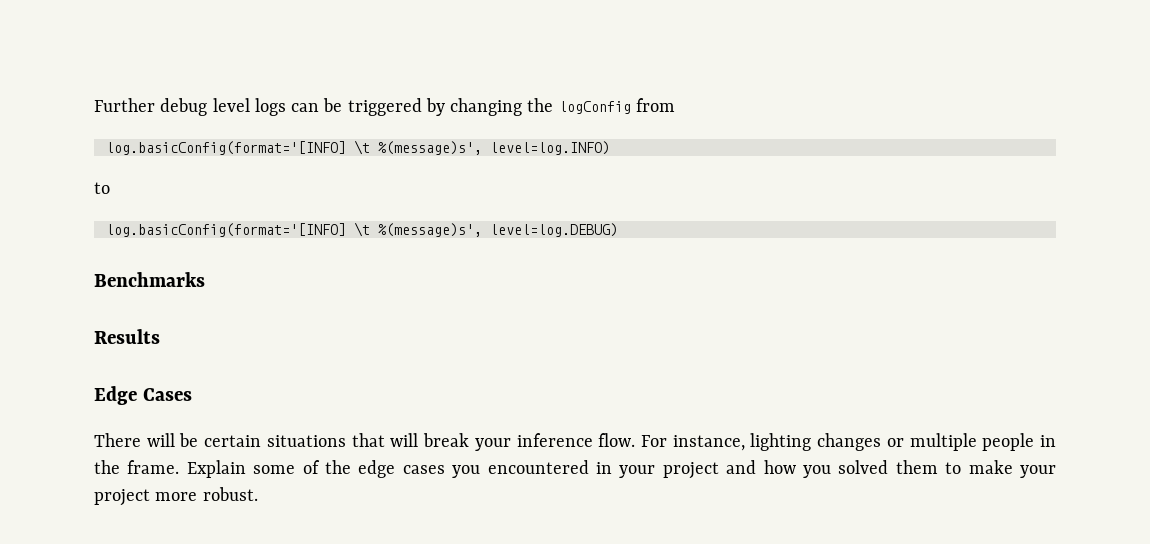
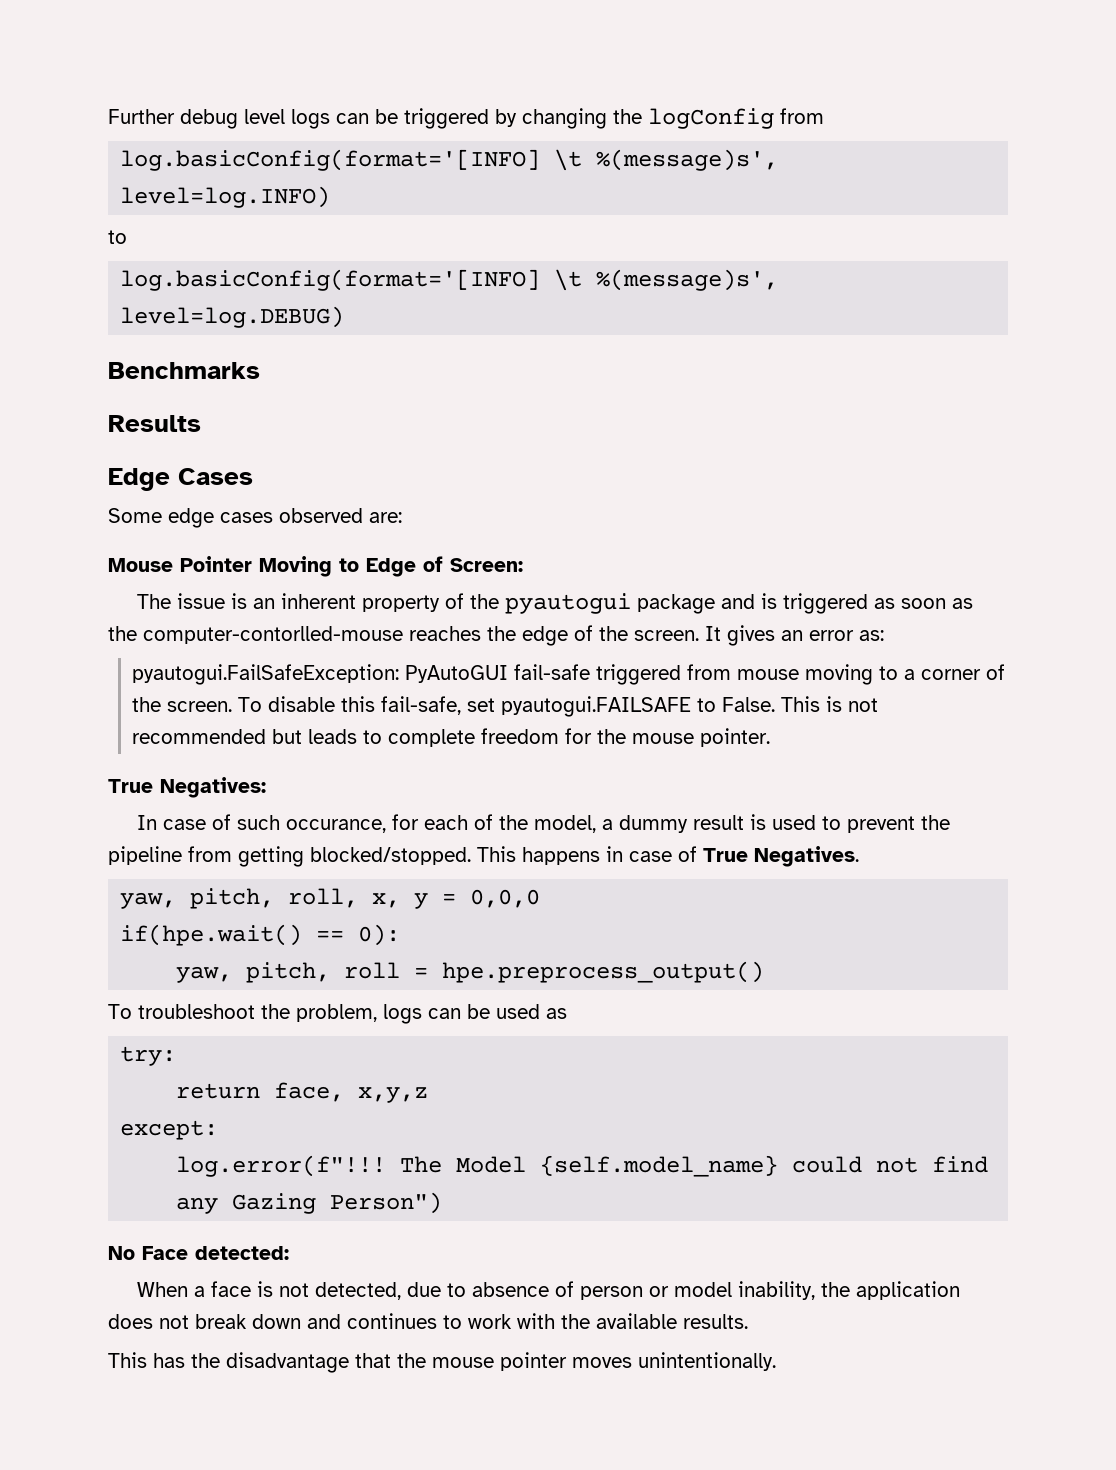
[94,433,1056,451] [94,460,1056,479] [94,487,258,506] There will be certain situations that will break your inference flow. For instance, lighting changes or multiple people in the frame. Explain some of the edge cases you encountered in your project and how you solved them to make your project more robust. -> [108,508,402,528] [108,556,523,577] [137,593,974,614] [108,625,884,646] [132,664,1006,685] [132,696,879,717] [132,728,771,747] [108,777,266,798] [137,814,951,833] [108,846,859,867] [120,888,541,909] [120,924,401,946] [176,961,765,983] [108,1004,567,1024] [120,1046,177,1066] [176,1082,429,1103] [120,1120,219,1140] [176,1155,989,1177] [176,1192,443,1214] [108,1246,289,1260] [137,1281,961,1300] [108,1313,748,1329] [108,1352,776,1373] Some edge cases observed are: // Mouse Pointer Moving to Edge of Screen: // The issue is an inherent property of the pyautogui package and is triggered as soon as the computer-contorlled-mouse reaches the edge of the screen. It gives an error as: // pyautogui.FailSafeException: PyAutoGUI fail-safe triggered from mouse moving to a corner of the screen. To disable this fail-safe, set pyautogui.FAILSAFE to False. This is not recommended but leads to complete freedom for the mouse pointer. // True Negatives: // In case of such occurance, for each of the model, a dummy result is used to prevent the pipeline from getting blocked/stopped. This happens in case of True Negatives. // yaw, pitch, roll, x, y = 0,0,0 // if(hpe.wait() == 0): // yaw, pitch, roll = hpe.preprocess_output() // To troubleshoot the problem, logs can be used as // try: // return face, x,y,z // except: // log.error(f"!!! The Model {self.model_name} could not find any Gazing Person") // No Face detected: // When a face is not detected, due to absence of person or model inability, the application does not break down and continues to work with the available results. // This has the disadvantage that the mouse pointer moves unintentionally.

